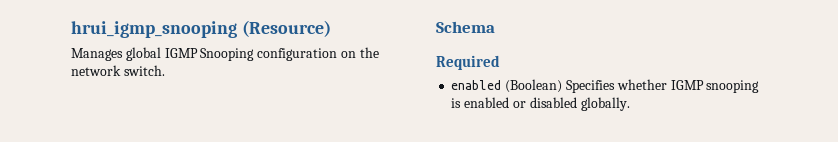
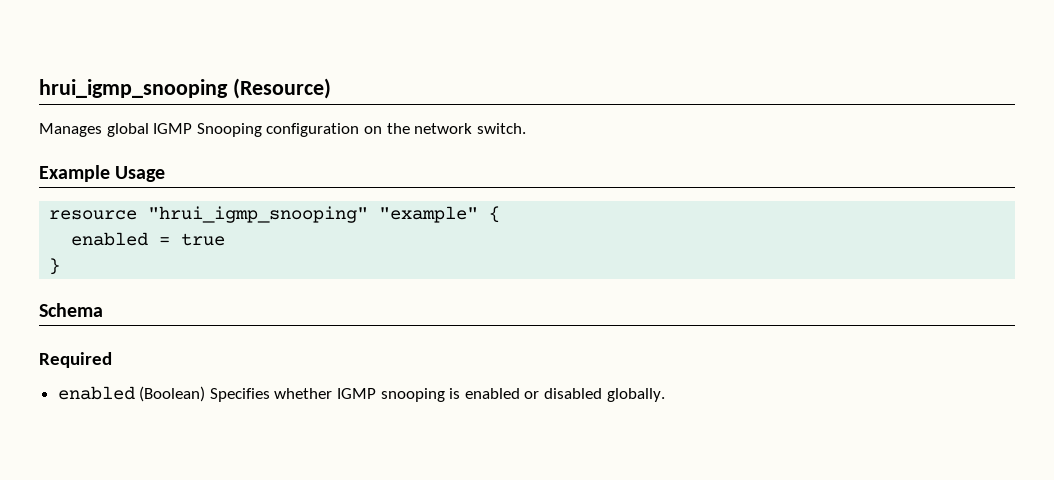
(165, 70) none -> [39,165,166,182] [49,206,501,223] [71,232,226,246] [49,258,61,275] // Example Usage // resource "hrui_igmp_snooping" "example" { // enabled = true // }

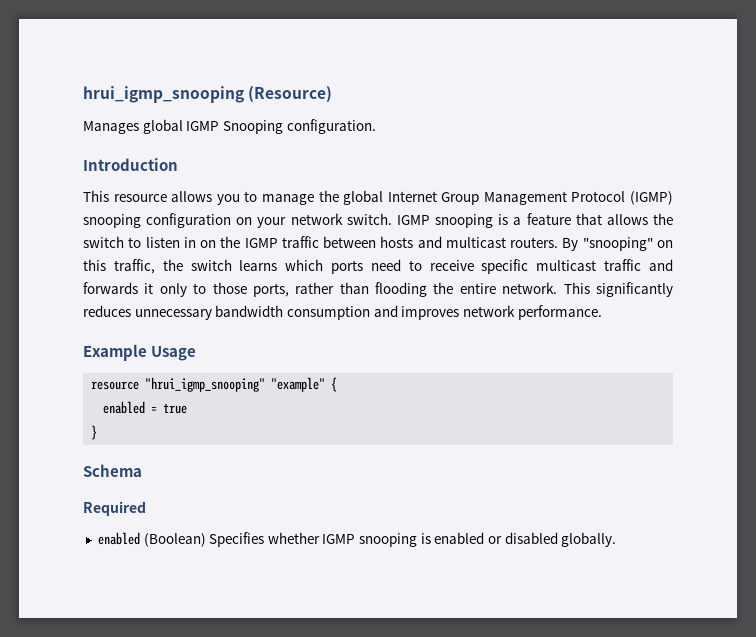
(262, 130) none -> [286,119,376,134] [83,158,178,171] [83,190,673,205] [83,214,141,228] configuration. // Introduction // This resource allows you to manage the global Internet Group Management Protocol (IGMP) snooping
[386,123,410,134] the -> [257,217,287,228] your
(526, 128) none -> [396,213,673,228] [83,236,673,251] [83,259,673,274] [83,282,673,297] [83,305,602,320] IGMP snooping is a feature that allows the switch to listen in on the IGMP traffic between hosts and multicast routers. By "snooping" on this traffic, the switch learns which ports need to receive specific multicast traffic and forwards it only to those ports, rather than flooding the entire network. This significantly reduces unnecessary bandwidth consumption and improves network performance.

